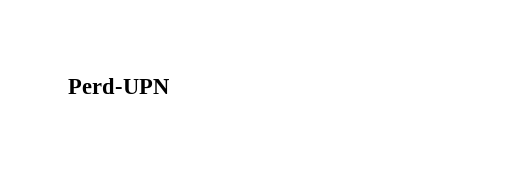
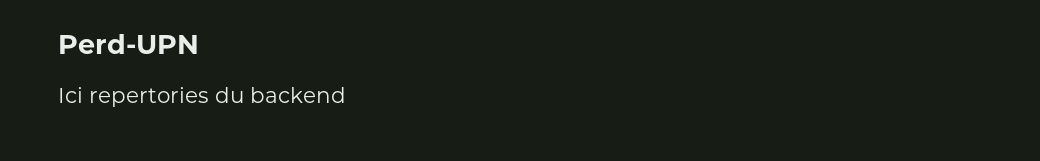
(169, 86) none -> [58,87,346,107] // Ici repertories du backend

